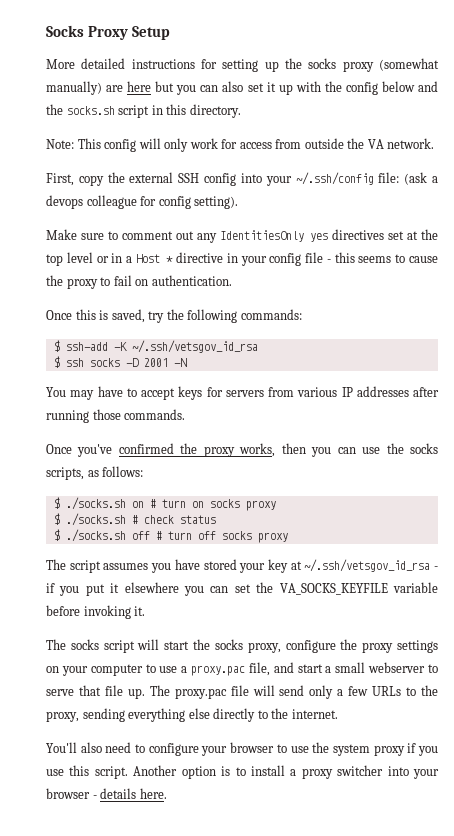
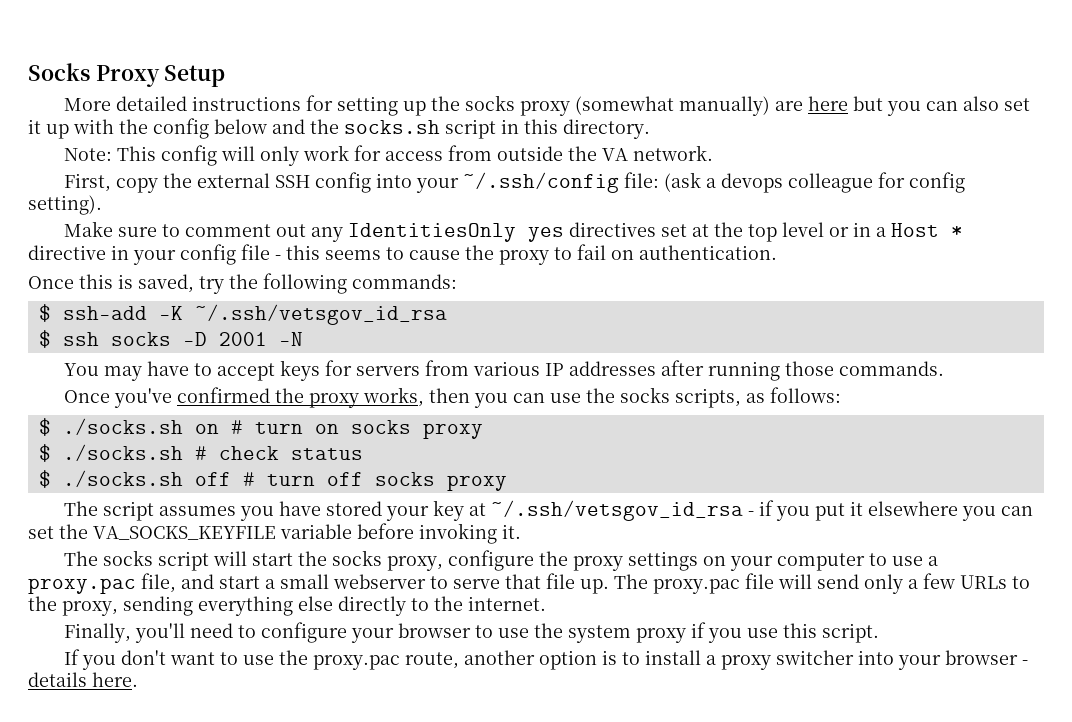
[46,742,102,753] You'll also -> [64,623,186,643] Finally, you'll
[133,765,178,776] Another -> [64,649,536,670] // If you don't want to use the proxy.pac route, another

